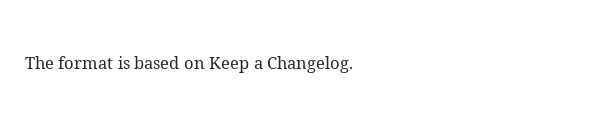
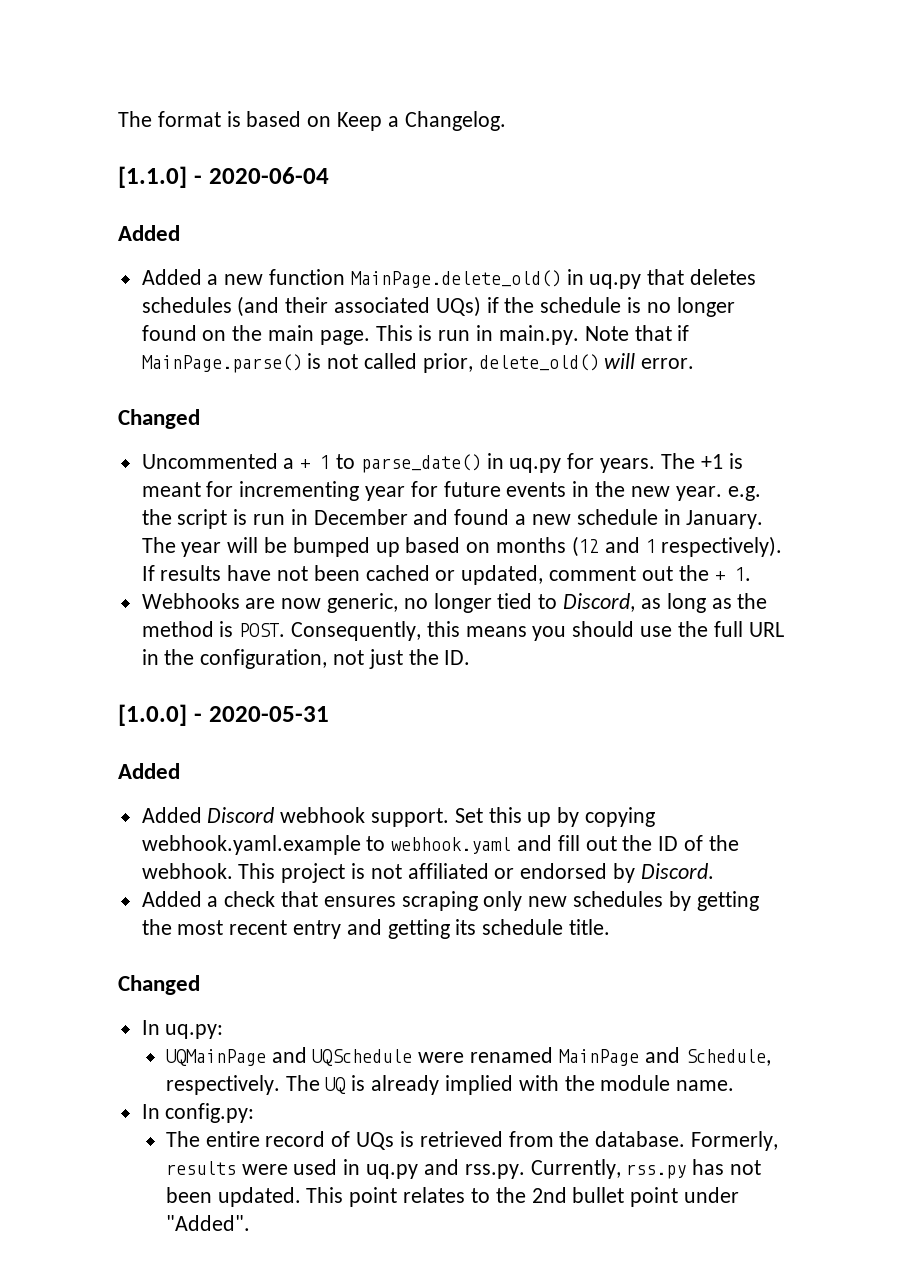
(354, 64) none -> [118,166,329,188] [118,225,180,241] [141,269,757,289] [141,296,735,317] [141,325,690,345] [141,353,695,373] [118,409,200,429] [141,453,743,473] [141,481,761,501] [141,509,764,529] [141,536,783,557] [141,565,751,585] [141,593,768,613] [141,621,784,641] [141,649,471,669] [118,704,329,726] [118,763,180,779] [141,807,656,827] [141,835,739,855] [141,863,714,883] [141,891,759,911] [141,919,611,939] [118,975,200,995] [141,1020,224,1039] [165,1047,771,1066] [165,1075,735,1095] [141,1103,255,1123] [165,1131,778,1151] [165,1159,761,1179] [165,1187,739,1207] [165,1215,250,1231] // [1.1.0] - 2020-06-04 // Added // Added a new function MainPage.delete_old() in uq.py that deletes schedules (and their associated UQs) if the schedule is no longer found on the main page. This is run in main.py. Note that if MainPage.parse() is not called prior, delete_old() will error. // Changed // Uncommented a + 1 to parse_date() in uq.py for years. The +1 is meant for incrementing year for future events in the new year. e.g. the script is run in December and found a new schedule in January. The year will be bumped up based on months (12 and 1 respectively). If results have not been cached or updated, comment out the + 1. // Webhooks are now generic, no longer tied to Discord, as long as the method is POST. Consequently, this means you should use the full URL in the configuration, not just the ID. // [1.0.0] - 2020-05-31 // Added // Added Discord webhook support. Set this up by copying webhook.yaml.example to webhook.yaml and fill out the ID of the webhook. This project is not affiliated or endorsed by Discord. // Added a check that ensures scraping only new schedules by getting the most recent entry and getting its schedule title. // Changed // In uq.py: // UQMainPage and UQSchedule were renamed MainPage and Schedule, respectively. The UQ is already implied with the module name. // In config.py: // The entire record of UQs is retrieved from the database. Formerly, results were used in uq.py and rss.py. Currently, rss.py has not been updated. This point relates to the 2nd bullet point under "Added".

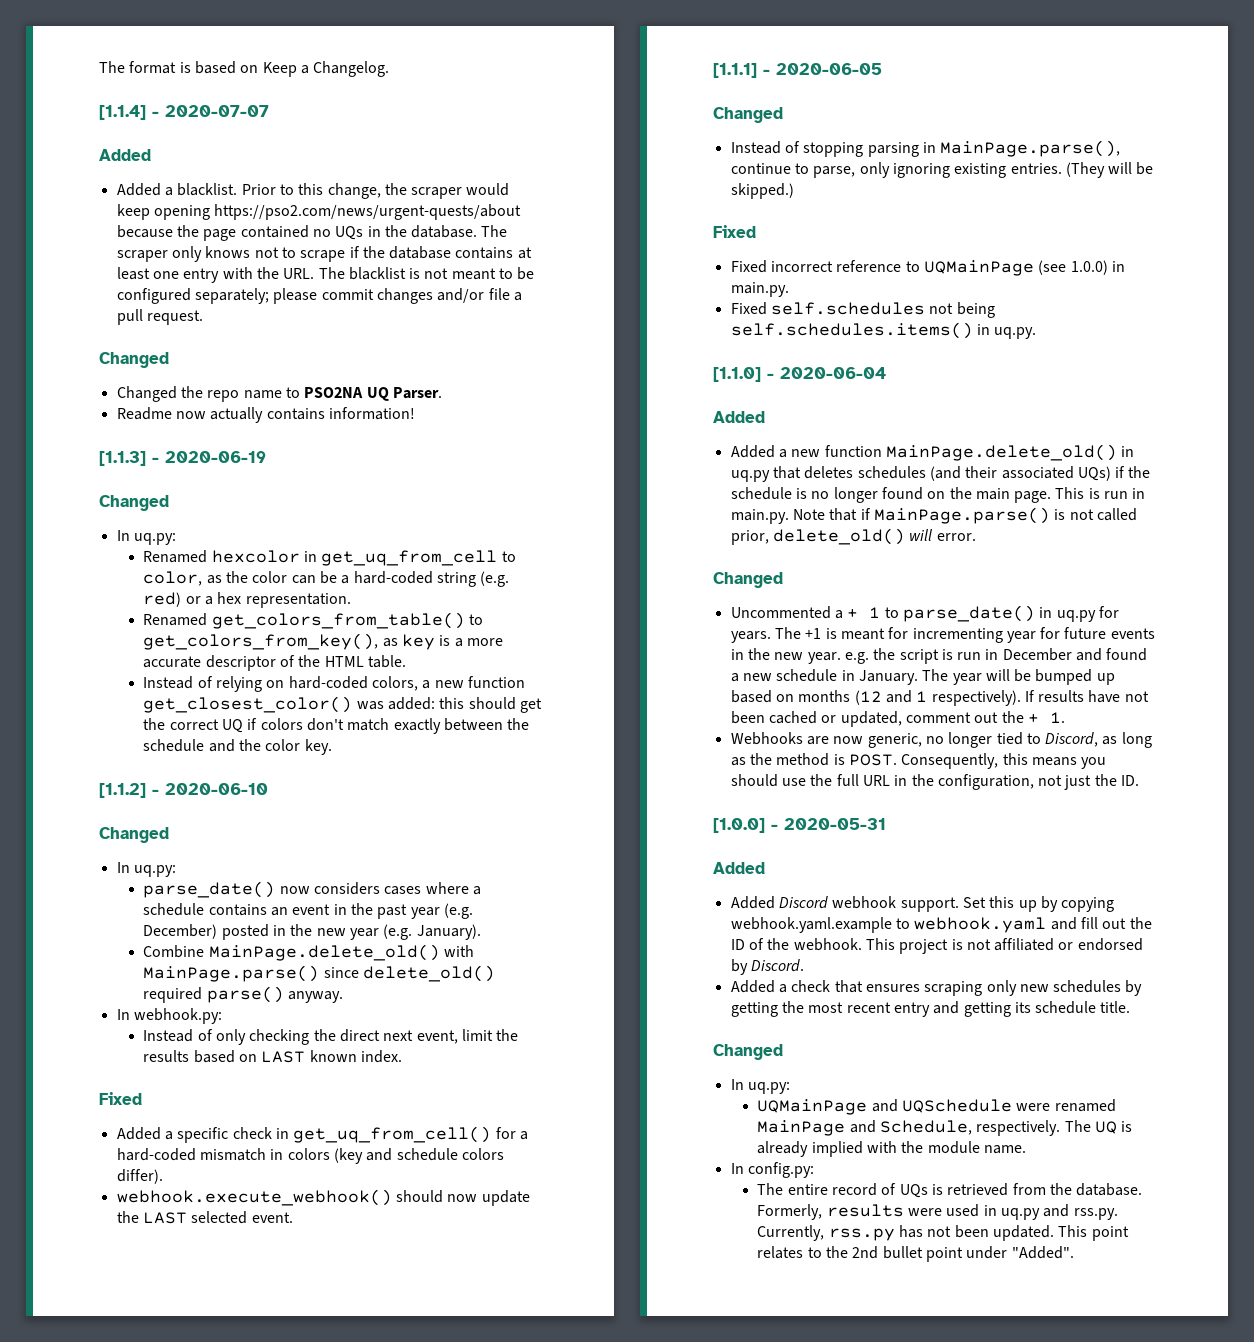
(506, 121) none -> [99,105,269,120] [99,149,151,161] [116,183,510,199] [116,204,522,220] [116,225,508,241] [116,246,532,262] [116,267,535,283] [116,288,522,304] [116,309,203,325] [99,352,169,368] [116,386,442,402] [116,407,415,423] [99,451,266,466] [99,495,169,511] [116,530,176,545] [143,550,516,566] [143,571,510,587] [143,592,351,608] [143,612,483,629] [143,633,503,650] [143,655,406,671] [143,676,525,692] [143,696,542,713] [143,718,530,734] [143,739,332,755] [99,783,268,798] [99,827,169,843] [116,862,176,877] [143,881,481,898] [143,903,473,919] [143,924,481,940] [143,944,474,961] [143,965,495,982] [143,986,343,1003] [116,1008,222,1024] [143,1029,519,1045] [143,1050,402,1063] [99,1092,142,1105] [116,1126,528,1143] [116,1148,504,1164] [116,1169,163,1184] [116,1189,530,1206] [116,1211,293,1224] [713,63,882,78] [713,107,783,123] [730,140,1121,157] [730,162,1154,178] [730,183,794,199] [713,225,756,238] [730,260,1125,276] [730,282,789,297] [730,302,995,318] [730,322,1037,339] // [1.1.4] - 2020-07-07 // Added // Added a blacklist. Prior to this change, the scraper would keep opening https://pso2.com/news/urgent-quests/about because the page contained no UQs in the database. The scraper only knows not to scrape if the database contains at least one entry with the URL. The blacklist is not meant to be configured separately; please commit changes and/or file a pull request. // Changed // Changed the repo name to PSO2NA UQ Parser. // Readme now actually contains information! // [1.1.3] - 2020-06-19 // Changed // In uq.py: // Renamed hexcolor in get_uq_from_cell to color, as the color can be a hard-coded string (e.g. red) or a hex representation. // Renamed get_colors_from_table() to get_colors_from_key(), as key is a more accurate descriptor of the HTML table. // Instead of relying on hard-coded colors, a new function get_closest_color() was added: this should get the correct UQ if colors don't match exactly between the schedule and the color key. // [1.1.2] - 2020-06-10 // Changed // In uq.py: // parse_date() now considers cases where a schedule contains an event in the past year (e.g. December) posted in the new year (e.g. January). // Combine MainPage.delete_old() with MainPage.parse() since delete_old() required parse() anyway. // In webhook.py: // Instead of only checking the direct next event, limit the results based on LAST known index. // Fixed // Added a specific check in get_uq_from_cell() for a hard-coded mismatch in colors (key and schedule colors differ). // webhook.execute_webhook() should now update the LAST selected event. // [1.1.1] - 2020-06-05 // Changed // Instead of stopping parsing in MainPage.parse(), continue to parse, only ignoring existing entries. (They will be skipped.) // Fixed // Fixed incorrect reference to UQMainPage (see 1.0.0) in main.py. // Fixed self.schedules not being self.schedules.items() in uq.py.

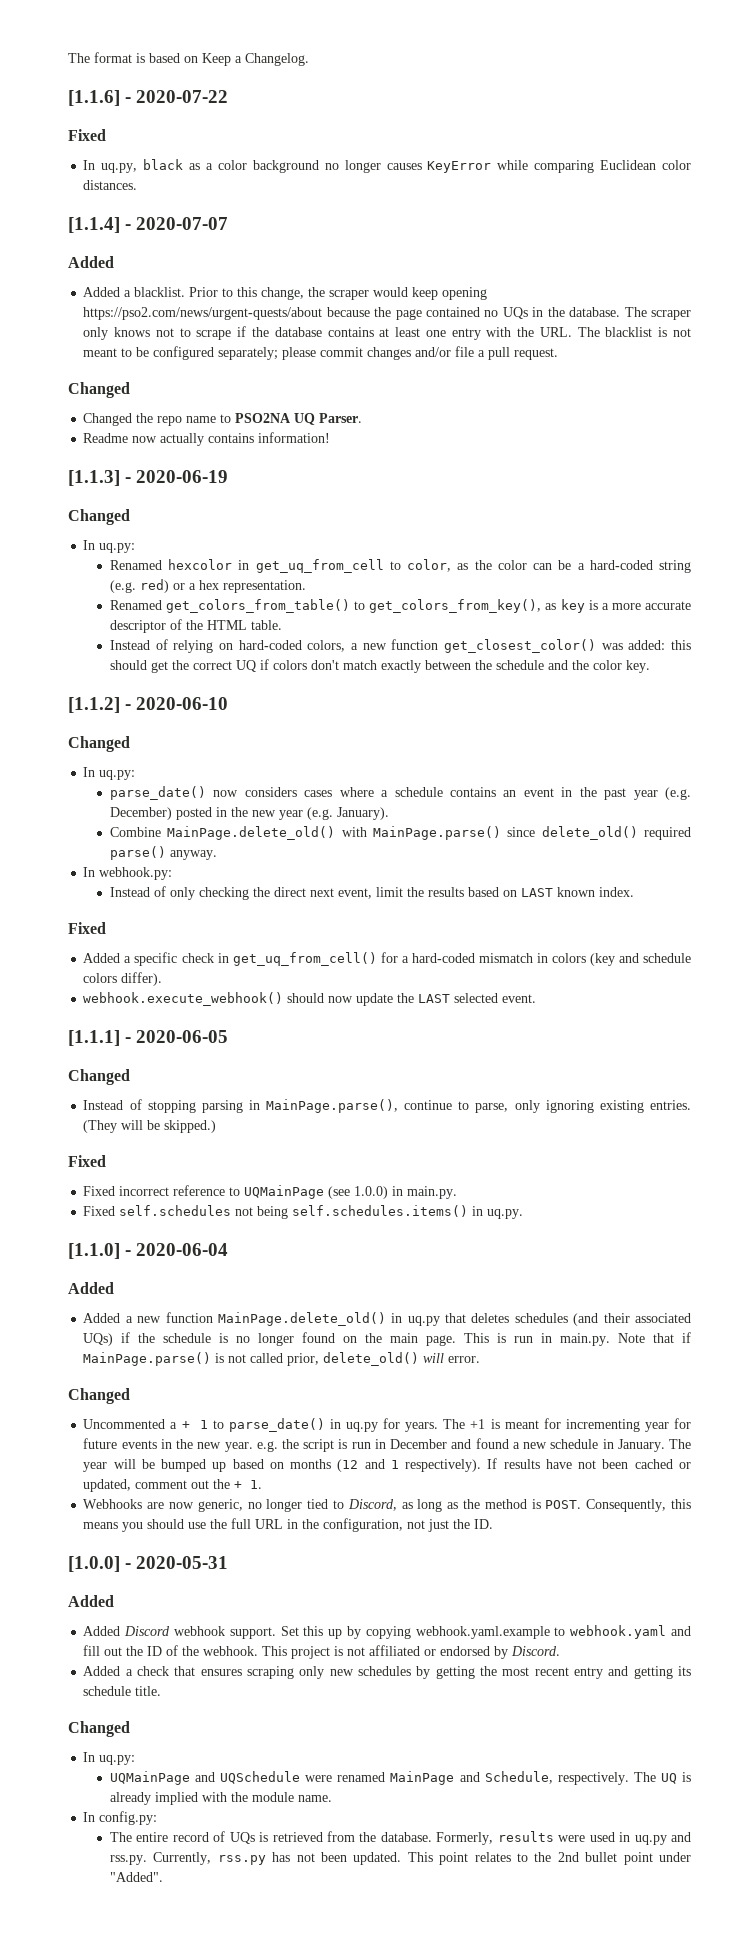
(390, 69) none -> [68,90,229,106] [68,129,106,141] [83,159,691,173] [83,180,138,190] // [1.1.6] - 2020-07-22 // Fixed // In uq.py, black as a color background no longer causes KeyError while comparing Euclidean color distances.

